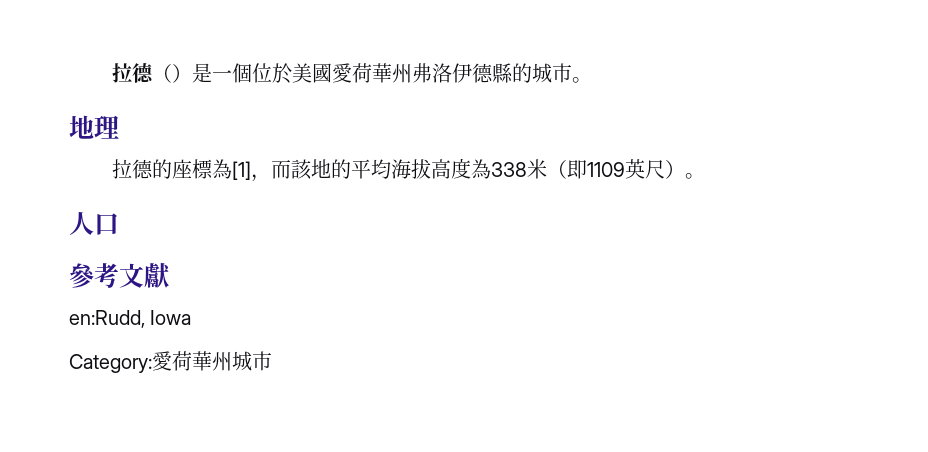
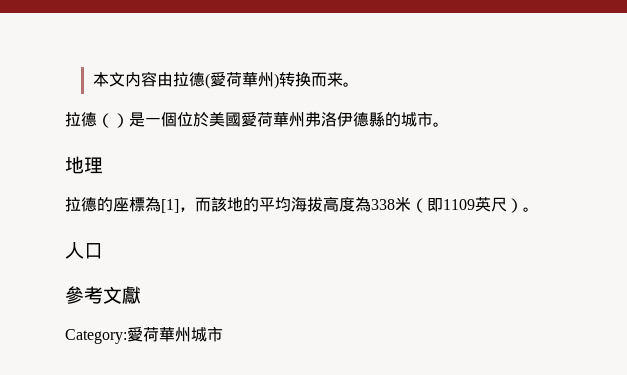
(111, 73) none -> [92,71,359,89] 本文内容由拉德(愛荷華州)转换而来。 //
[69,310,192,328] // en:Rudd, Iowa -> (141, 295) none

